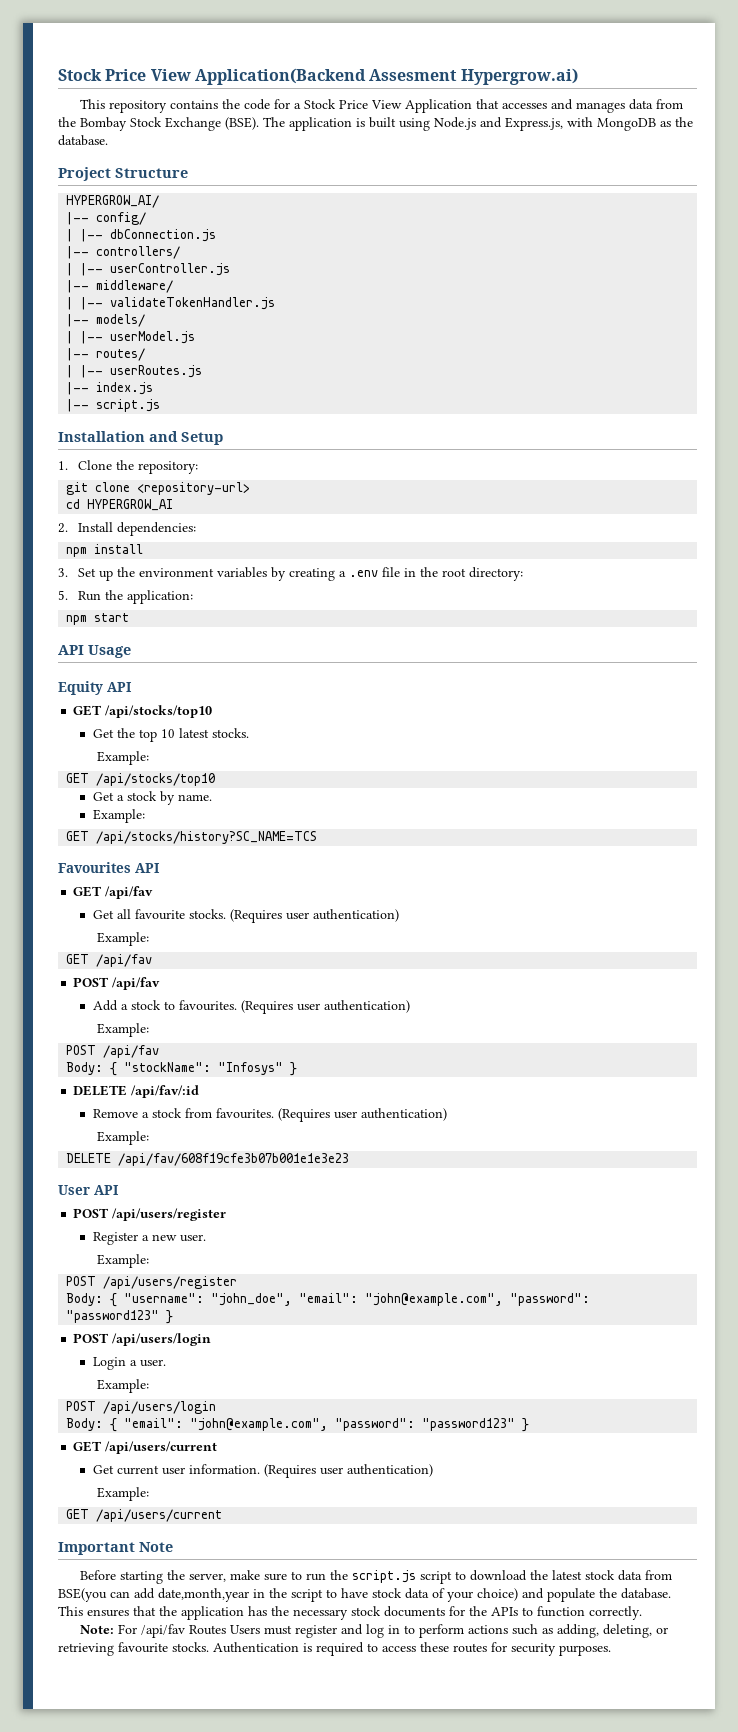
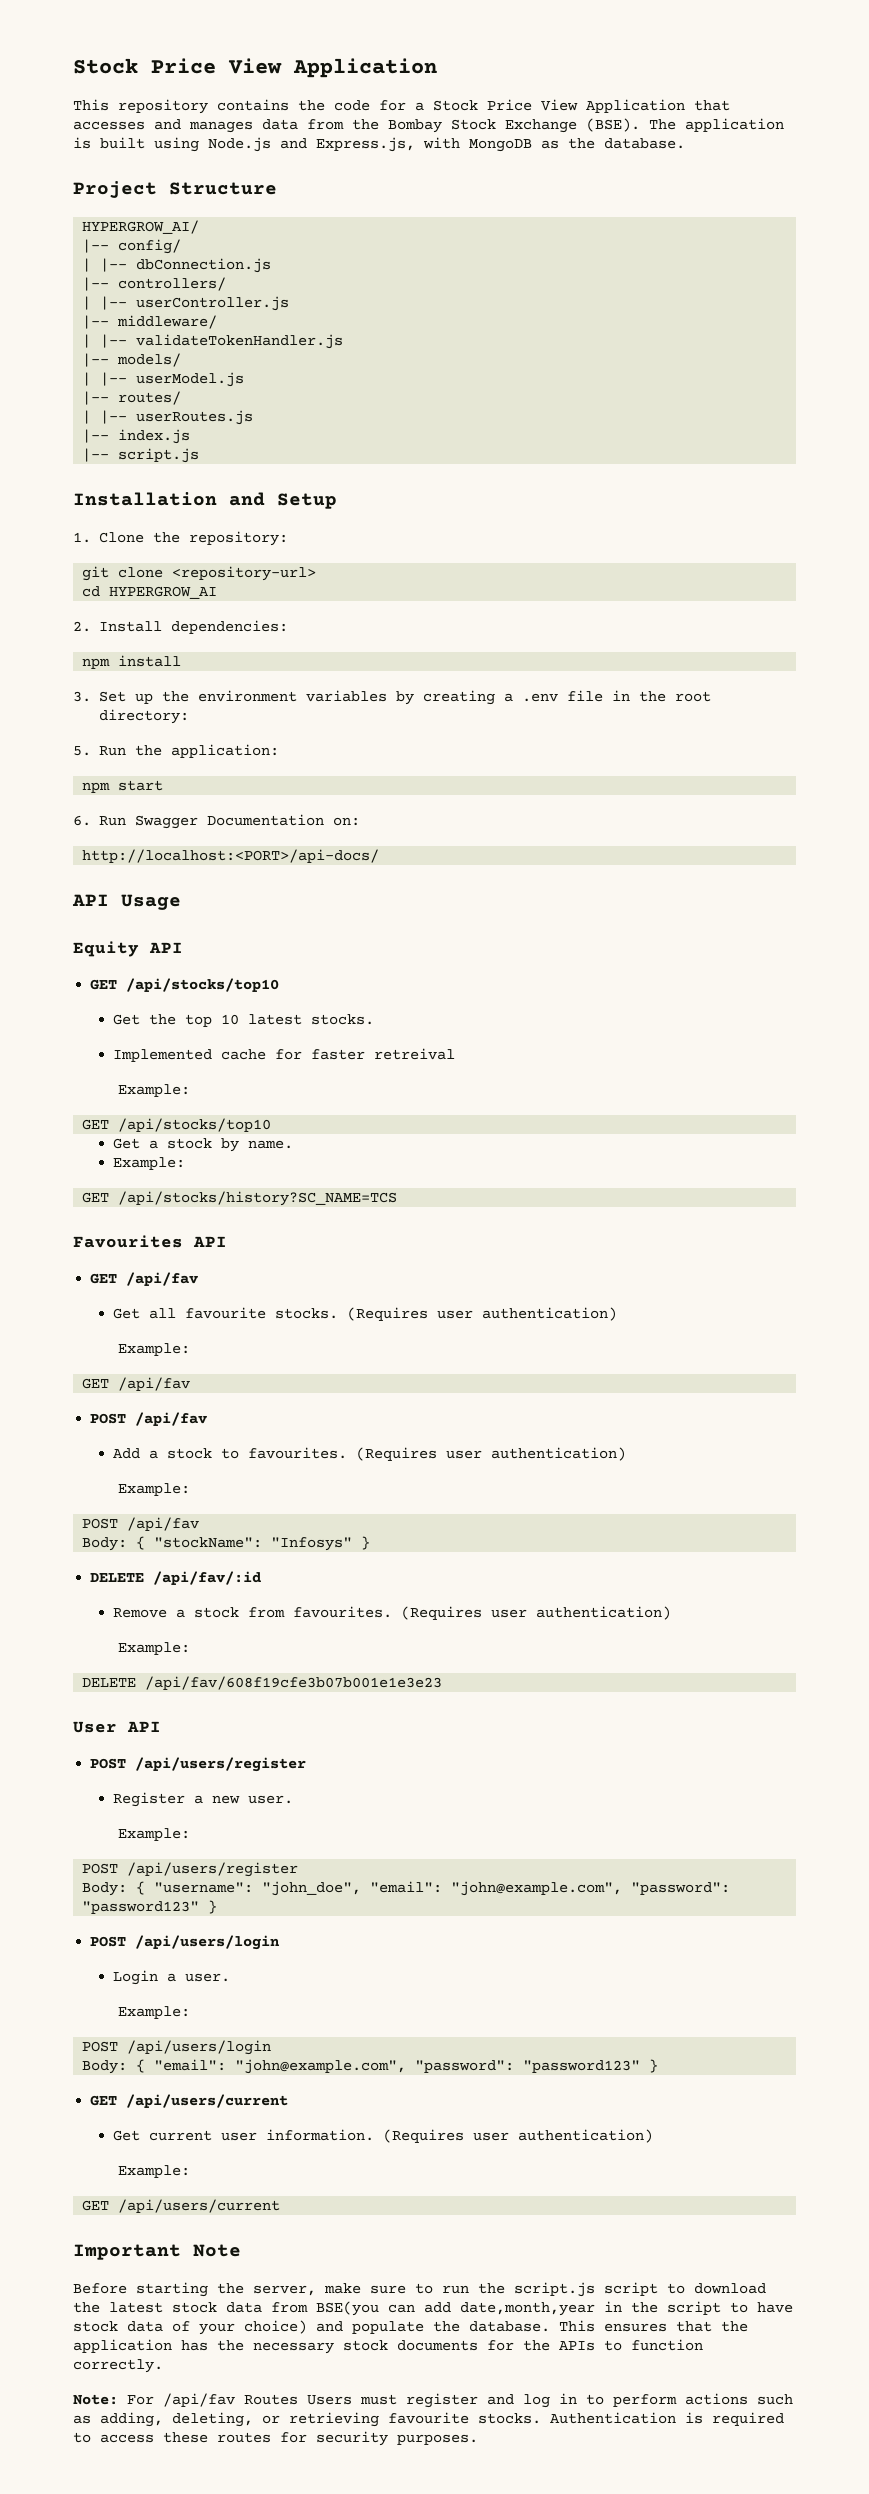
[58,68,578,85] Stock Price View Application(Backend Assesment Hypergrow.ai) -> [73,58,437,78] Stock Price View Application
(130, 617) none -> [73,814,360,829] [82,849,380,863] // 6. Run Swagger Documentation on: // http://localhost:<PORT>/api-docs/
(250, 733) none -> [112,1048,455,1062] // Implemented cache for faster retreival

